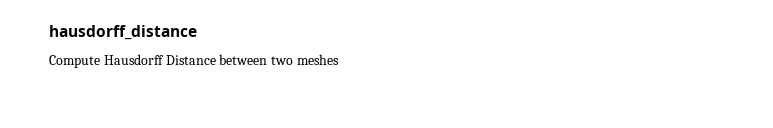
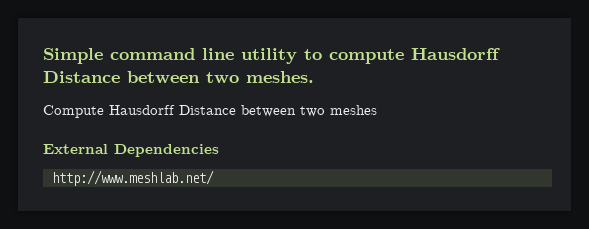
[49,25,197,40] hausdorff_distance -> [43,48,500,64] [43,71,314,83] Simple command line utility to compute Hausdorff Distance between two meshes.
(339, 59) none -> [43,144,219,157] [52,170,214,186] // External Dependencies // http://www.meshlab.net/

